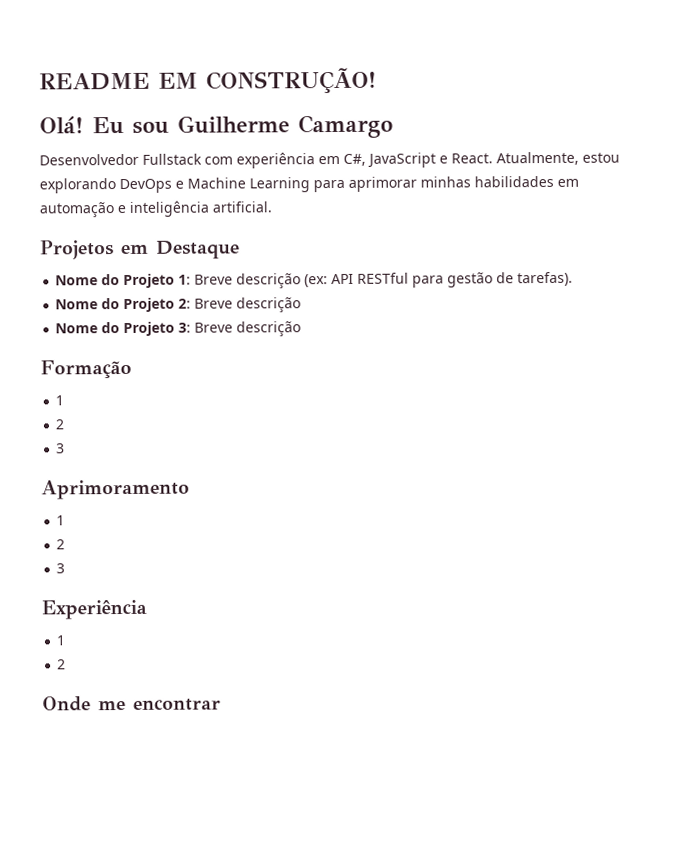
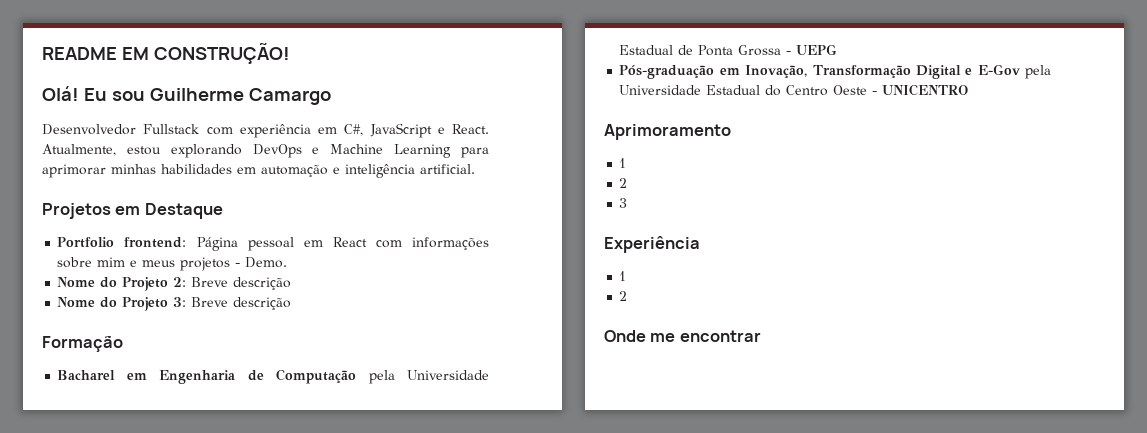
[55,271,574,289] Nome do Projeto 1: Breve descrição (ex: API RESTful para gestão de tarefas). -> [57,237,489,251] [57,257,288,271] Portfolio frontend: Página pessoal em React com informações sobre mim e meus projetos - Demo.
[55,395,65,406] [55,419,65,430] [56,443,66,454] 1 // 2 // 3 -> [57,369,489,384] [619,44,838,56] [619,64,1051,79] [619,84,969,96] Bacharel em Engenharia de Computação pela Universidade Estadual de Ponta Grossa - UEPG // Pós-graduação em Inovação, Transformação Digital e E-Gov pela Universidade Estadual do Centro Oeste - UNICENTRO

